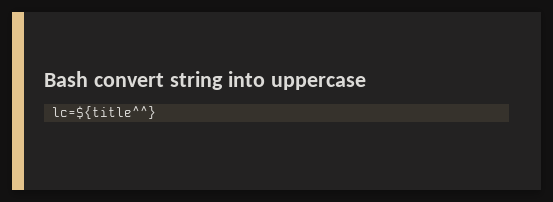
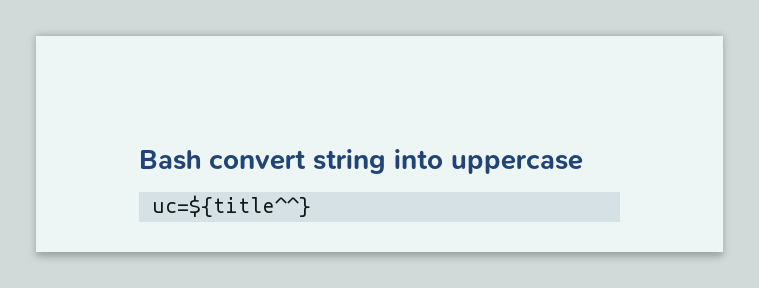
[52,106,157,119] lc=${title^^} -> [152,195,312,217] uc=${title^^}

